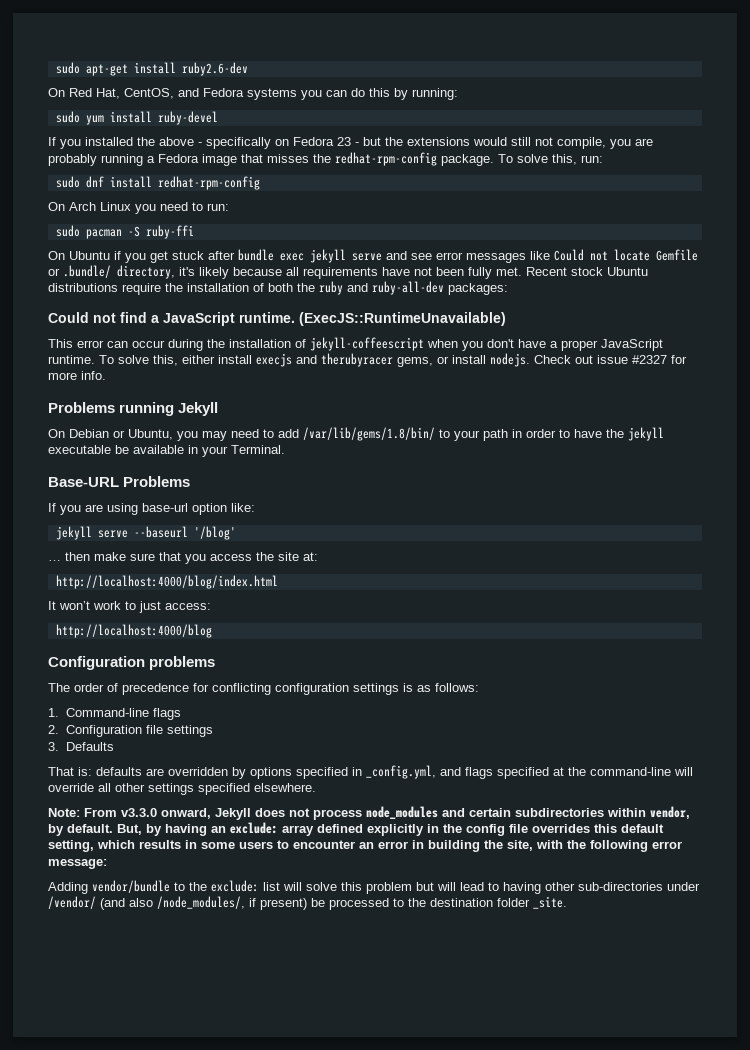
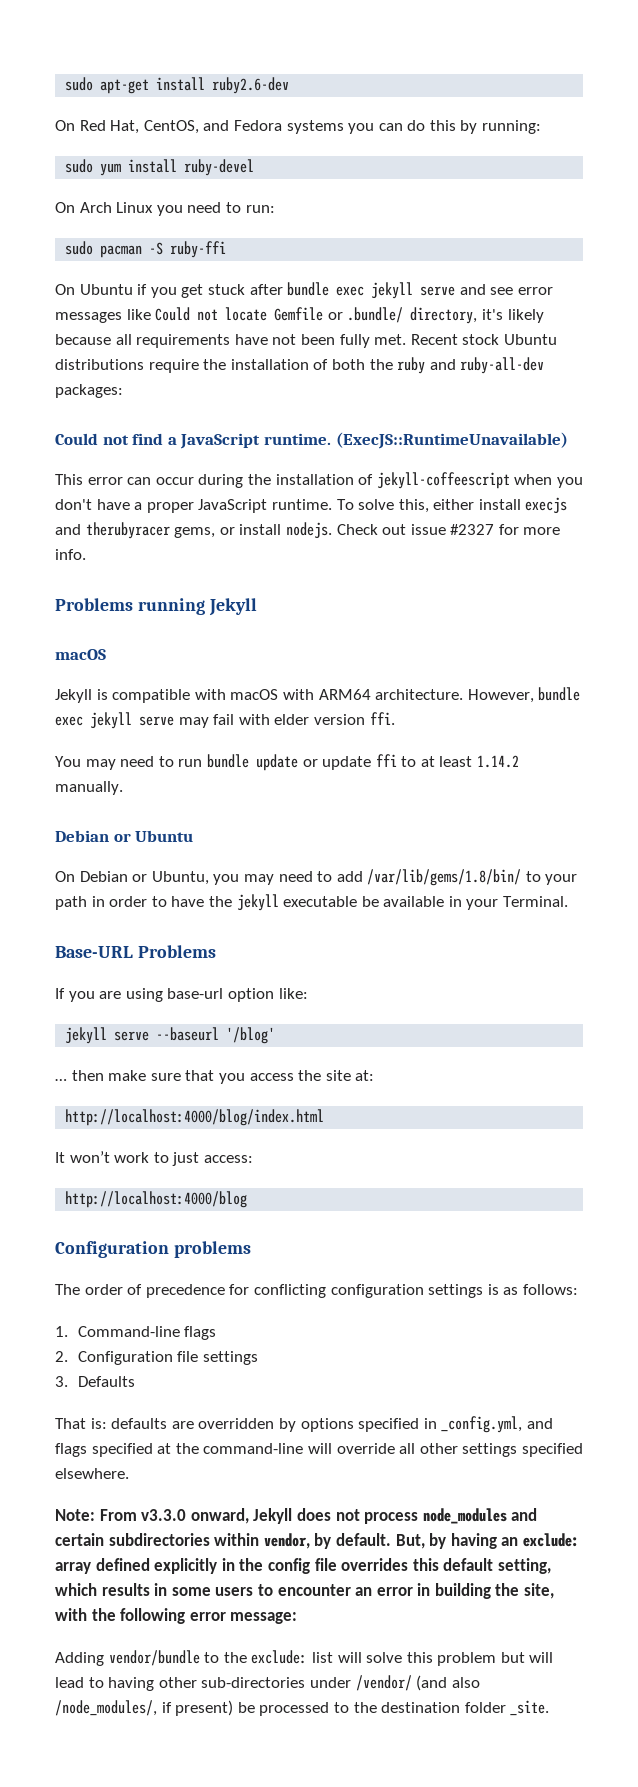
[48,137,653,149] [48,152,603,166] [55,176,260,190] // If you installed the above - specifically on Fedora 23 - but the extensions would still not compile, you are probably running a Fedora image that misses the redhat-rpm-config package. To solve this, run: // sudo dnf install redhat-rpm-config -> (255, 167) none
(219, 409) none -> [55,649,106,660] [55,687,581,703] [55,712,395,729] [55,754,520,771] [55,781,123,795] [55,830,194,842] // macOS // Jekyll is compatible with macOS with ARM64 architecture. However, bundle exec jekyll serve may fail with elder version ffi. // You may need to run bundle update or update ffi to at least 1.14.2 manually. // Debian or Ubuntu

